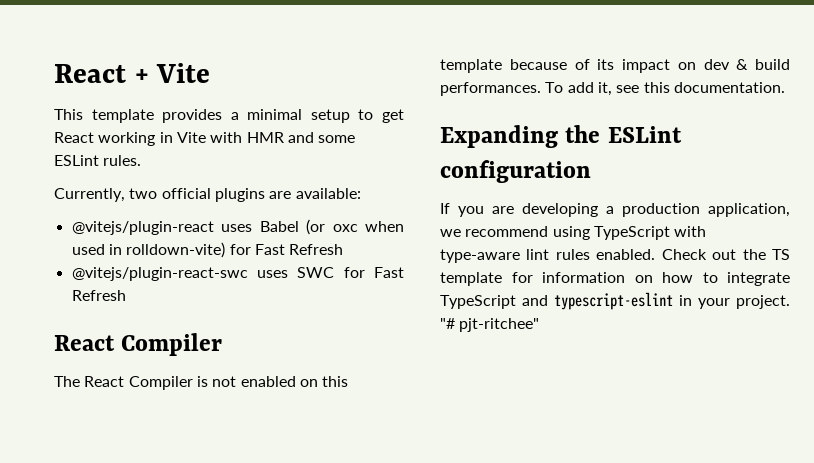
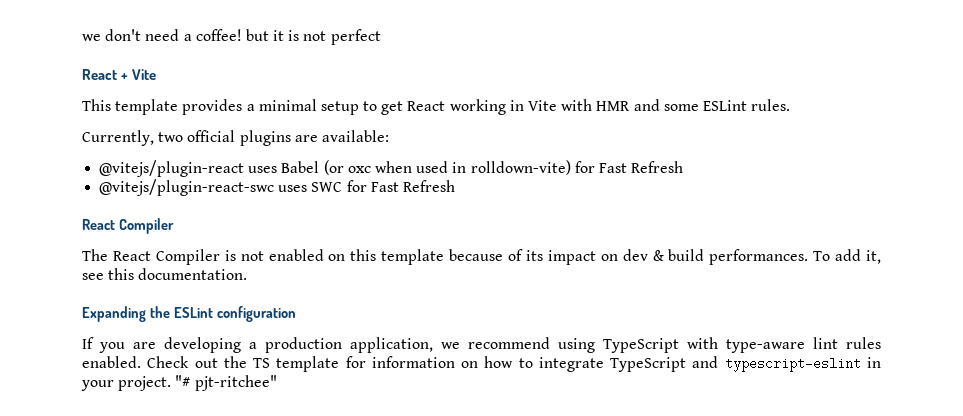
(54, 73) none -> [82,29,381,45] we don't need a coffee! but it is not perfect //

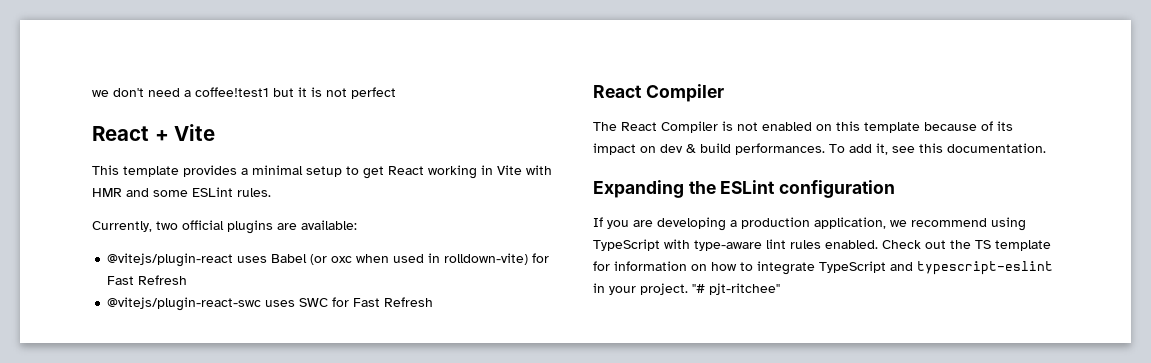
[195,29,242,41] coffee! -> [195,87,269,97] coffee!test1

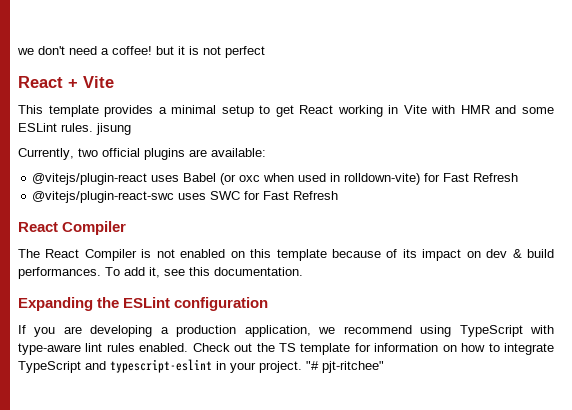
[195,87,269,97] coffee!test1 -> [112,46,152,55] coffee!
(271, 192) none -> [96,123,131,135] jisung

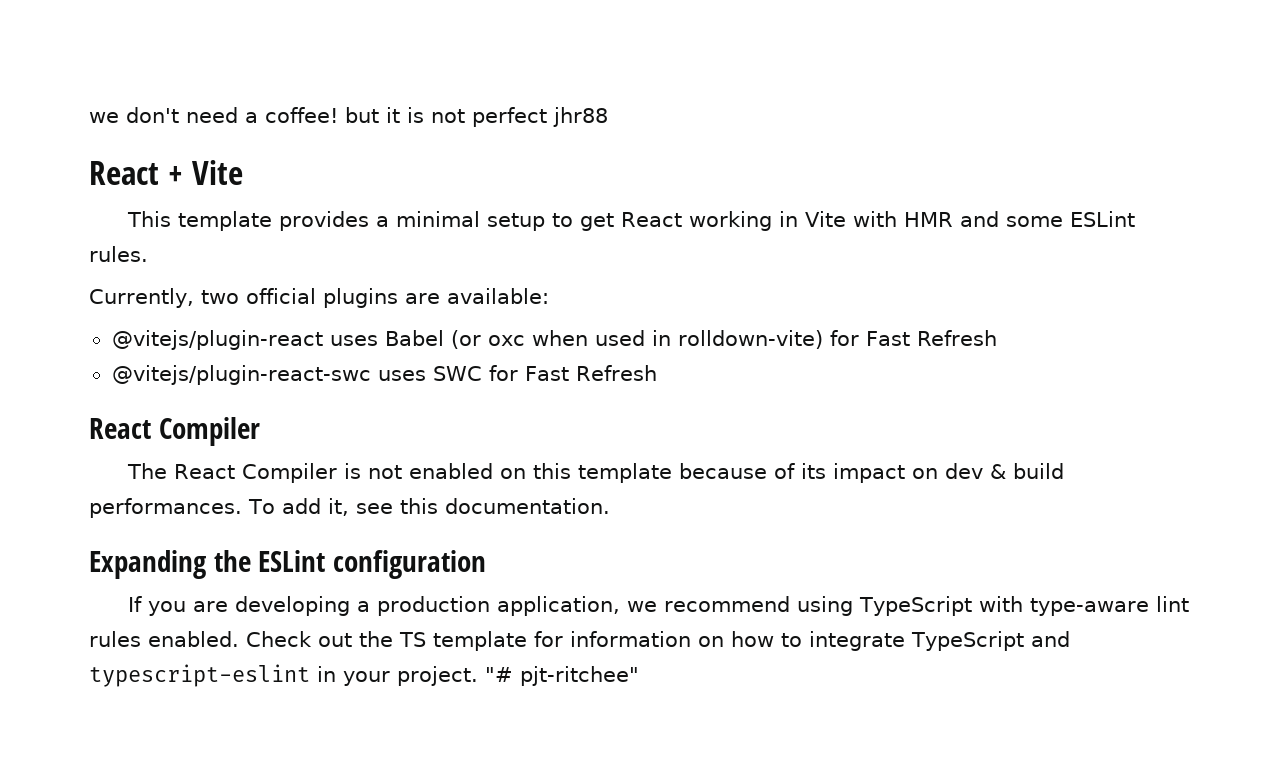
(265, 52) none -> [553,107,608,127] jhr88
[96,123,131,135] jisung -> (148, 254) none

